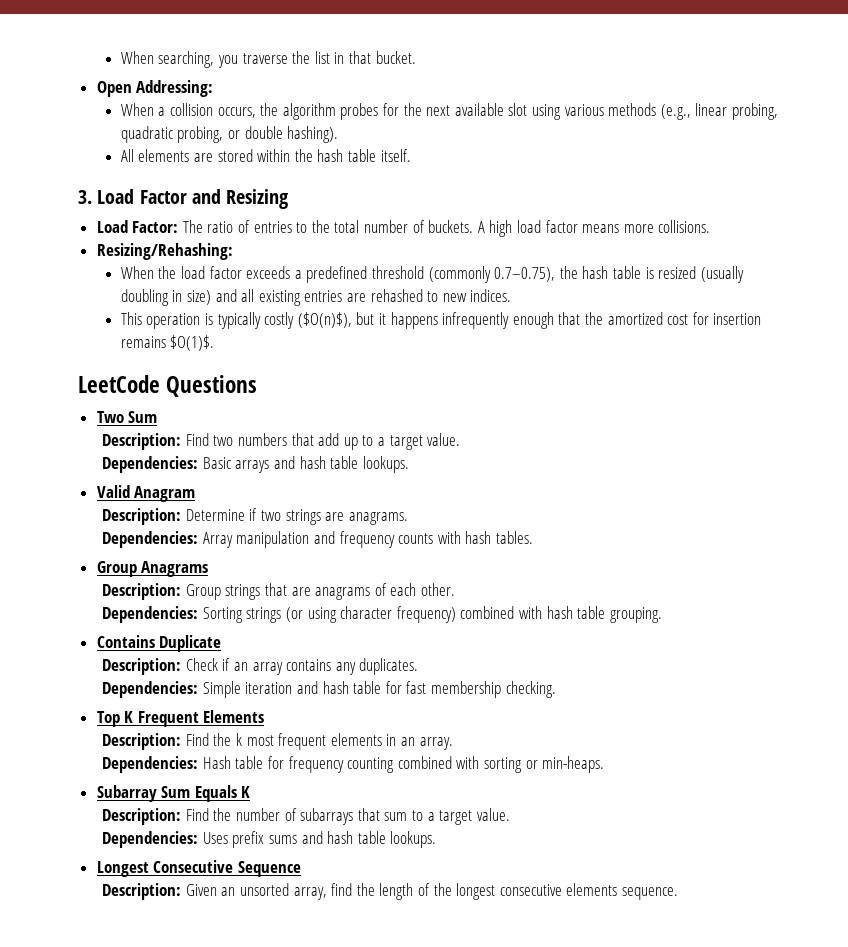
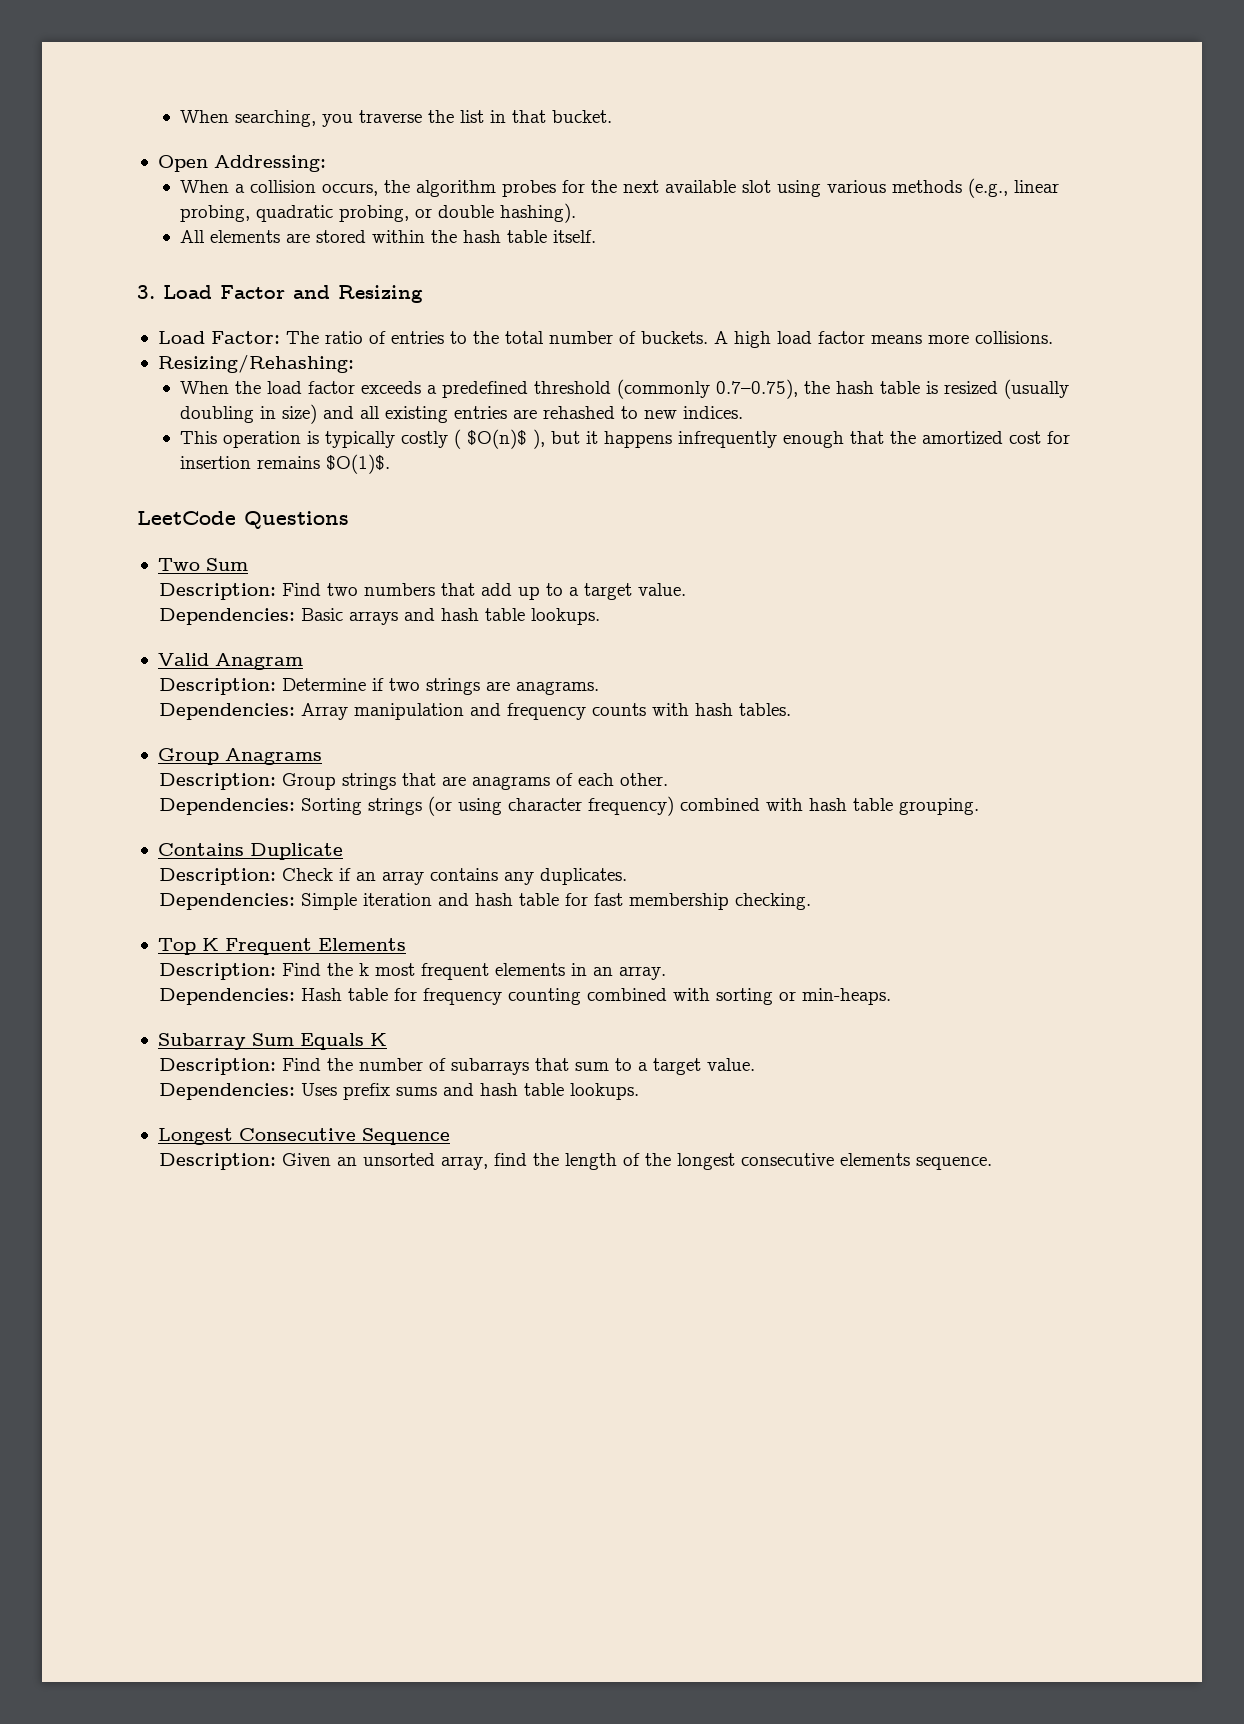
[297,312,352,328] ($O(n)$), -> [453,429,545,449] ( $O(n)$ ),

